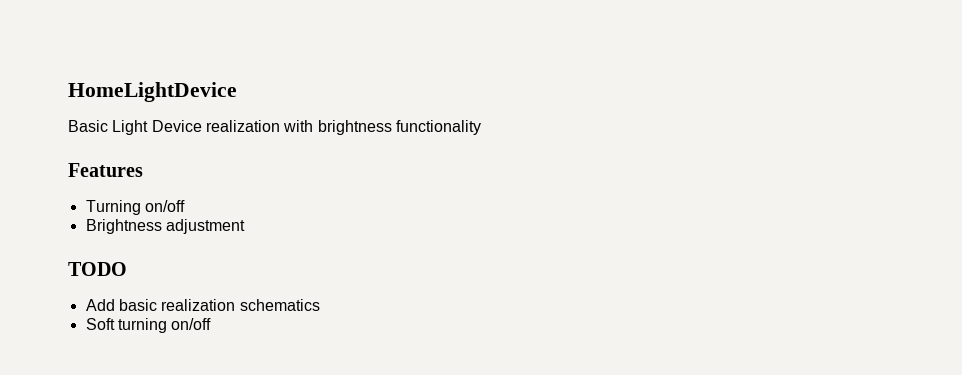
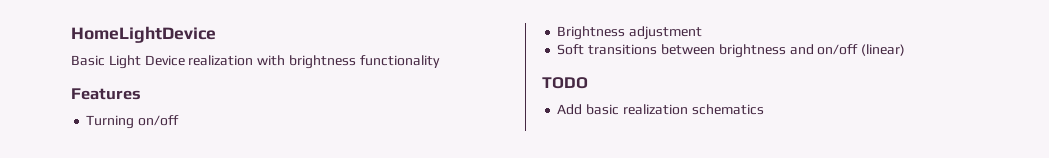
(245, 226) none -> [557,44,906,58] // Soft transitions between brightness and on/off (linear)
[85,318,212,333] // Soft turning on/off -> (764, 109) none

